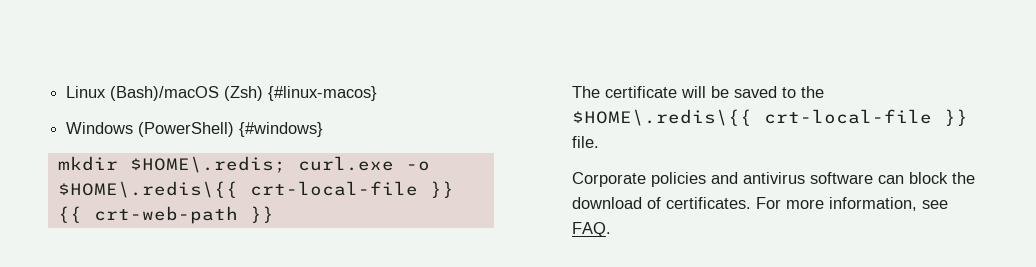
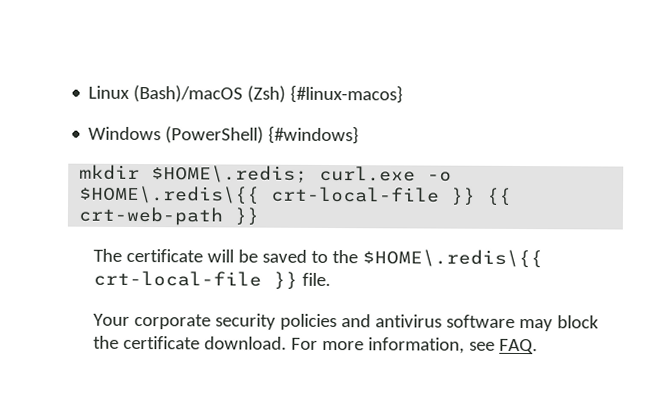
[572,172,647,187] Corporate -> [92,313,276,330] Your corporate security
[878,175,905,184] can -> [518,318,553,332] may
[572,197,752,209] download of certificates. -> [122,335,287,350] certificate download.

